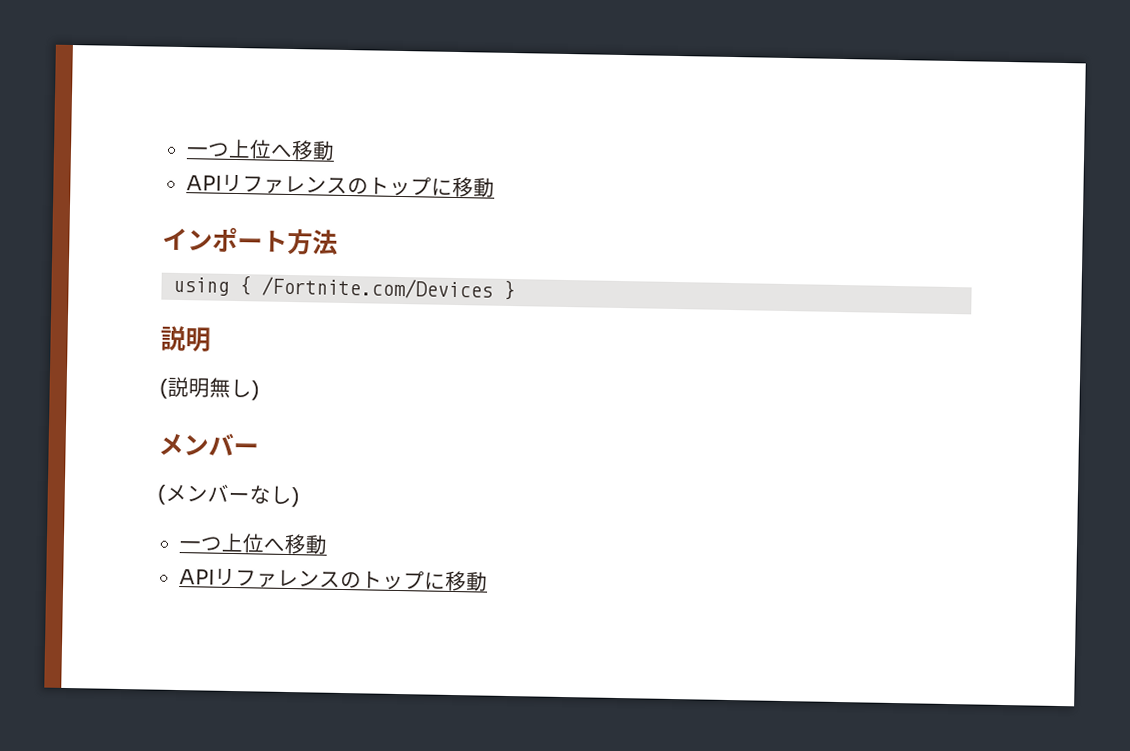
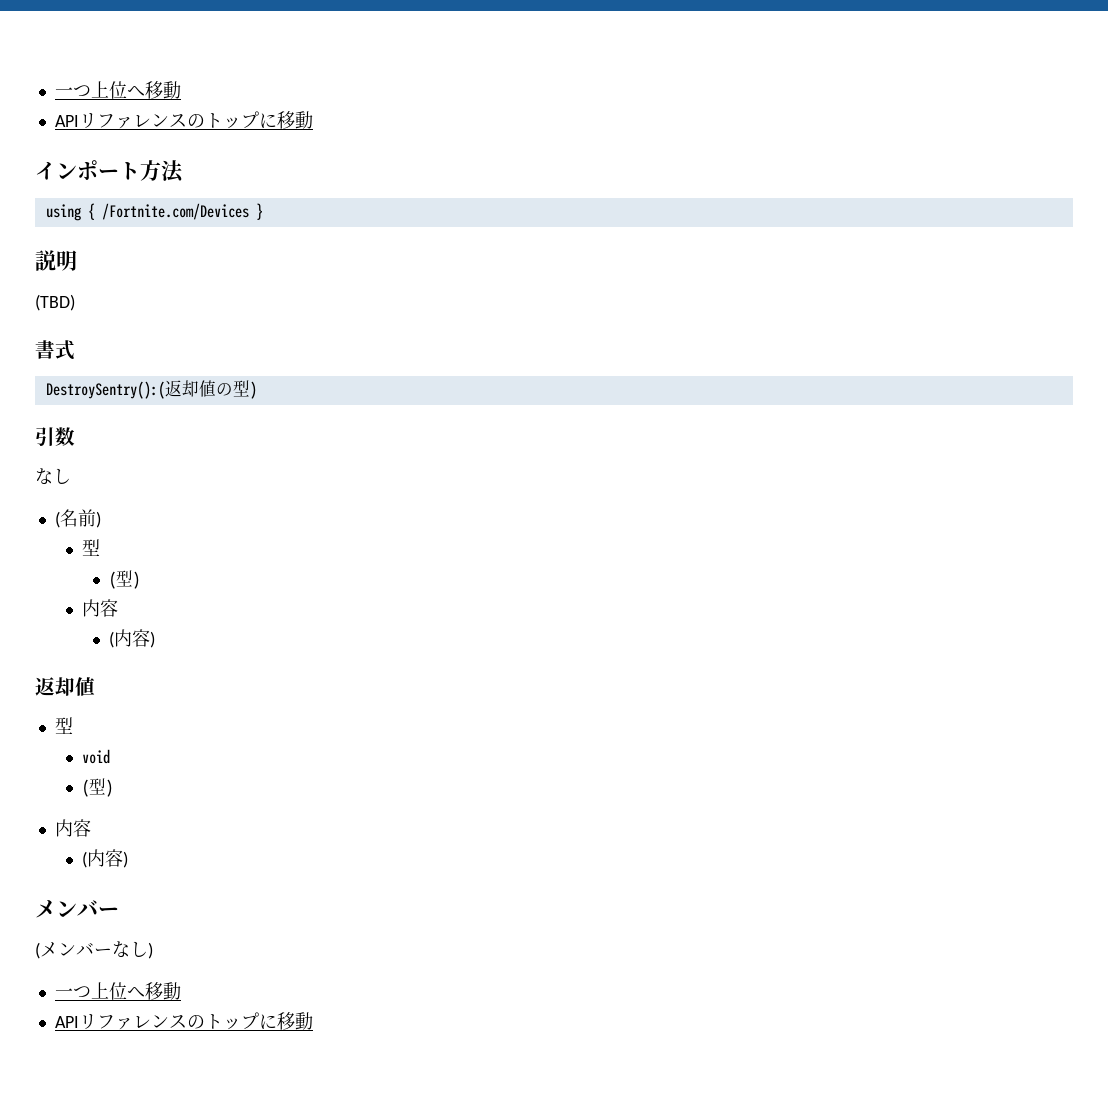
[159,376,252,399] (説明無し -> [35,294,75,311] [35,340,75,360] [45,380,257,399] [35,427,75,447] [35,468,71,485] [54,509,101,528] [81,539,100,556] [108,570,140,589] [81,599,118,617] [108,629,155,648] [35,677,95,696] [54,717,73,734] [81,749,110,764] [81,778,113,797] [54,819,91,837] [81,849,123,868] (TBD) // 書式 // DestroySentry():(返却値の型) // 引数 // なし // (名前) // 型 // (型) // 内容 // (内容) // 返却値 // 型 // void // (型) // 内容 // (内容

